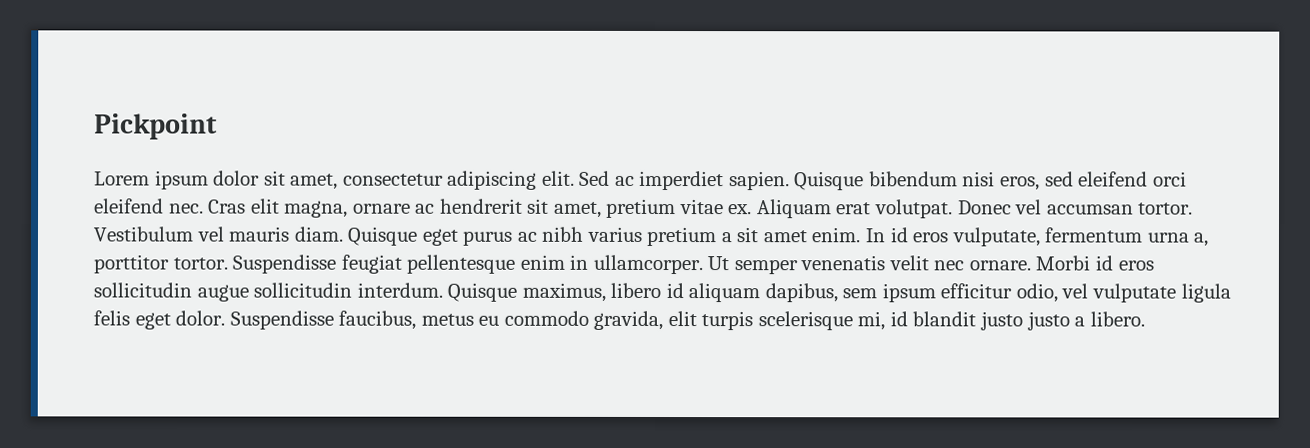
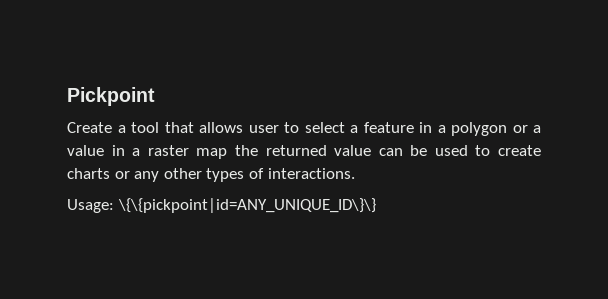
[94,170,1187,191] [94,198,1194,219] [93,226,1209,247] [93,254,1154,275] [93,282,1231,303] [93,310,1145,331] Lorem ipsum dolor sit amet, consectetur adipiscing elit. Sed ac imperdiet sapien. Quisque bibendum nisi eros, sed eleifend orci eleifend nec. Cras elit magna, ornare ac hendrerit sit amet, pretium vitae ex. Aliquam erat volutpat. Donec vel accumsan tortor. Vestibulum vel mauris diam. Quisque eget purus ac nibh varius pretium a sit amet enim. In id eros vulputate, fermentum urna a, porttitor tortor. Suspendisse feugiat pellentesque enim in ullamcorper. Ut semper venenatis velit nec ornare. Morbi id eros sollicitudin augue sollicitudin interdum. Quisque maximus, libero id aliquam dapibus, sem ipsum efficitur odio, vel vulputate ligula felis eget dolor. Suspendisse faucibus, metus eu commodo gravida, elit turpis scelerisque mi, id blandit justo justo a libero. -> [67,122,541,136] [67,145,541,159] [67,168,355,182] [67,198,376,213] Create a tool that allows user to select a feature in a polygon or a value in a raster map the returned value can be used to create charts or any other types of interactions. // Usage: \{\{pickpoint|id=ANY_UNIQUE_ID\}\}

